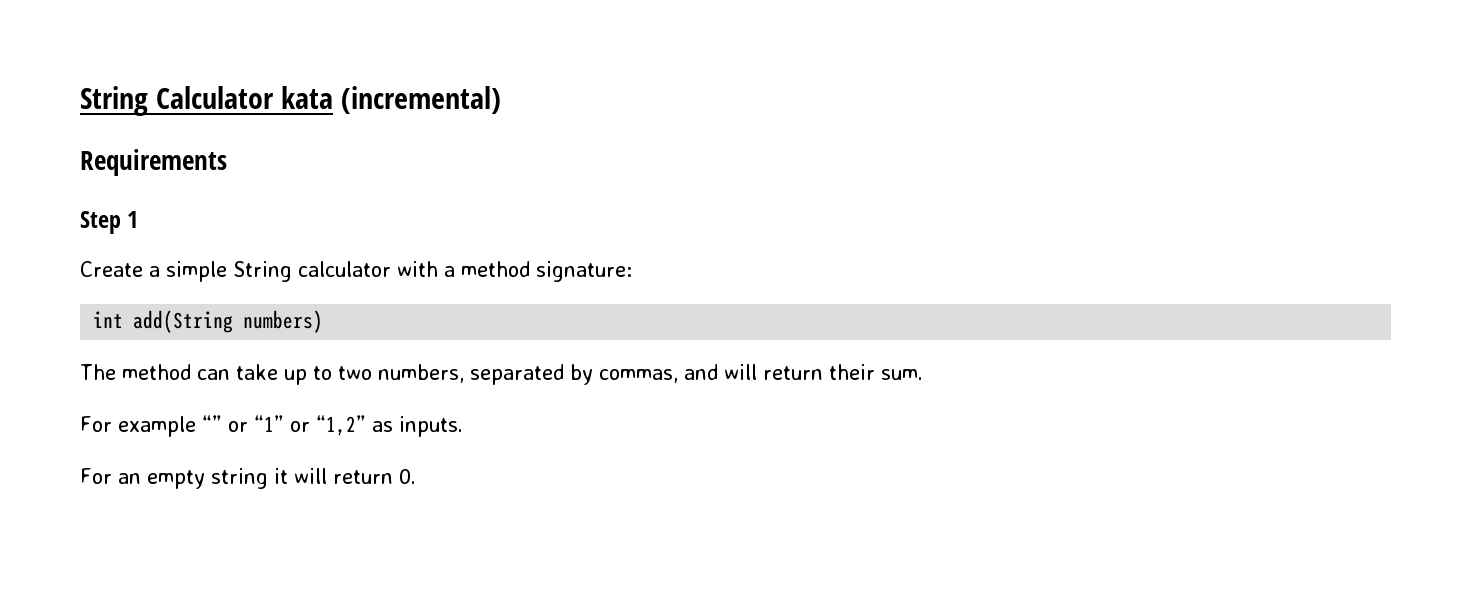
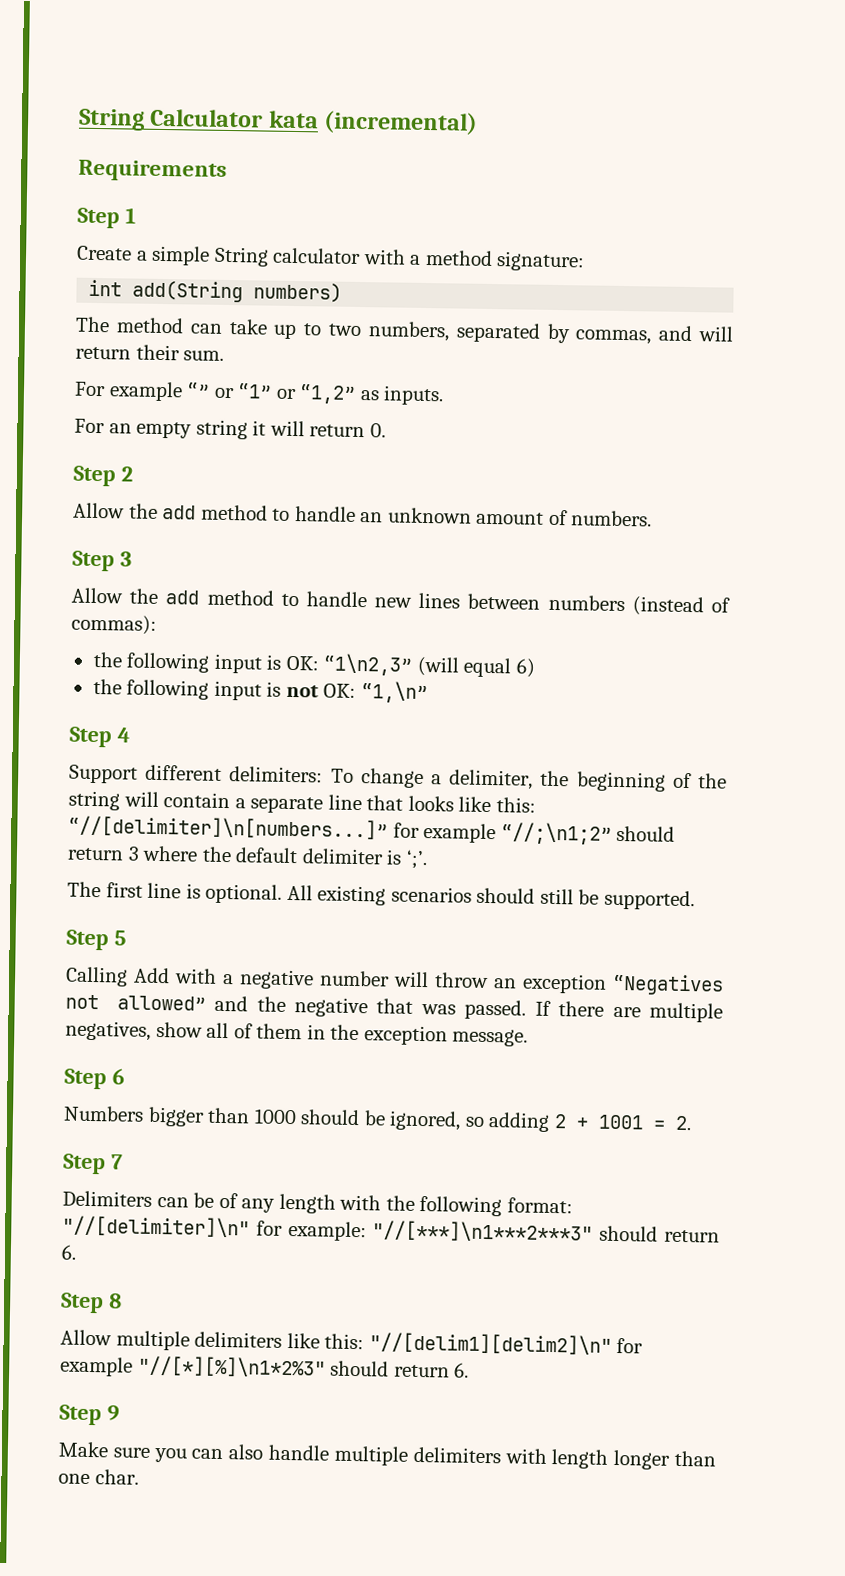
(416, 476) none -> [73,465,133,487] [73,502,653,527] [72,550,132,572] [71,587,730,617] [71,614,157,635] [92,651,535,678] [92,678,428,704] [69,726,130,748] [69,764,727,792] [68,790,536,814] [68,815,676,845] [67,845,428,870] [67,881,695,911] [66,929,126,951] [65,966,724,996] [65,994,723,1023] [65,1020,529,1047] [64,1068,125,1090] [63,1105,692,1132] [63,1153,123,1175] [62,1190,573,1217] [62,1215,720,1243] [61,1244,77,1260] [60,1292,122,1314] [60,1329,644,1355] [60,1355,470,1378] [59,1404,120,1426] [58,1441,716,1470] [58,1469,139,1485] // Step 2 // Allow the add method to handle an unknown amount of numbers. // Step 3 // Allow the add method to handle new lines between numbers (instead of commas): // the following input is OK: “1\n2,3” (will equal 6) // the following input is not OK: “1,\n” // Step 4 // Support different delimiters: To change a delimiter, the beginning of the string will contain a separate line that looks like this: “//[delimiter]\n[numbers...]” for example “//;\n1;2” should return 3 where the default delimiter is ‘;’. // The first line is optional. All existing scenarios should still be supported. // Step 5 // Calling Add with a negative number will throw an exception “Negatives not allowed” and the negative that was passed. If there are multiple negatives, show all of them in the exception message. // Step 6 // Numbers bigger than 1000 should be ignored, so adding 2 + 1001 = 2. // Step 7 // Delimiters can be of any length with the following format: "//[delimiter]\n" for example: "//[***]\n1***2***3" should return 6. // Step 8 // Allow multiple delimiters like this: "//[delim1][delim2]\n" for example "//[*][%]\n1*2%3" should return 6. // Step 9 // Make sure you can also handle multiple delimiters with length longer than one char.

